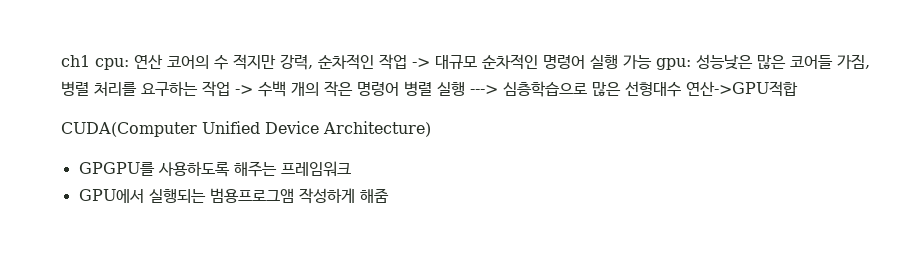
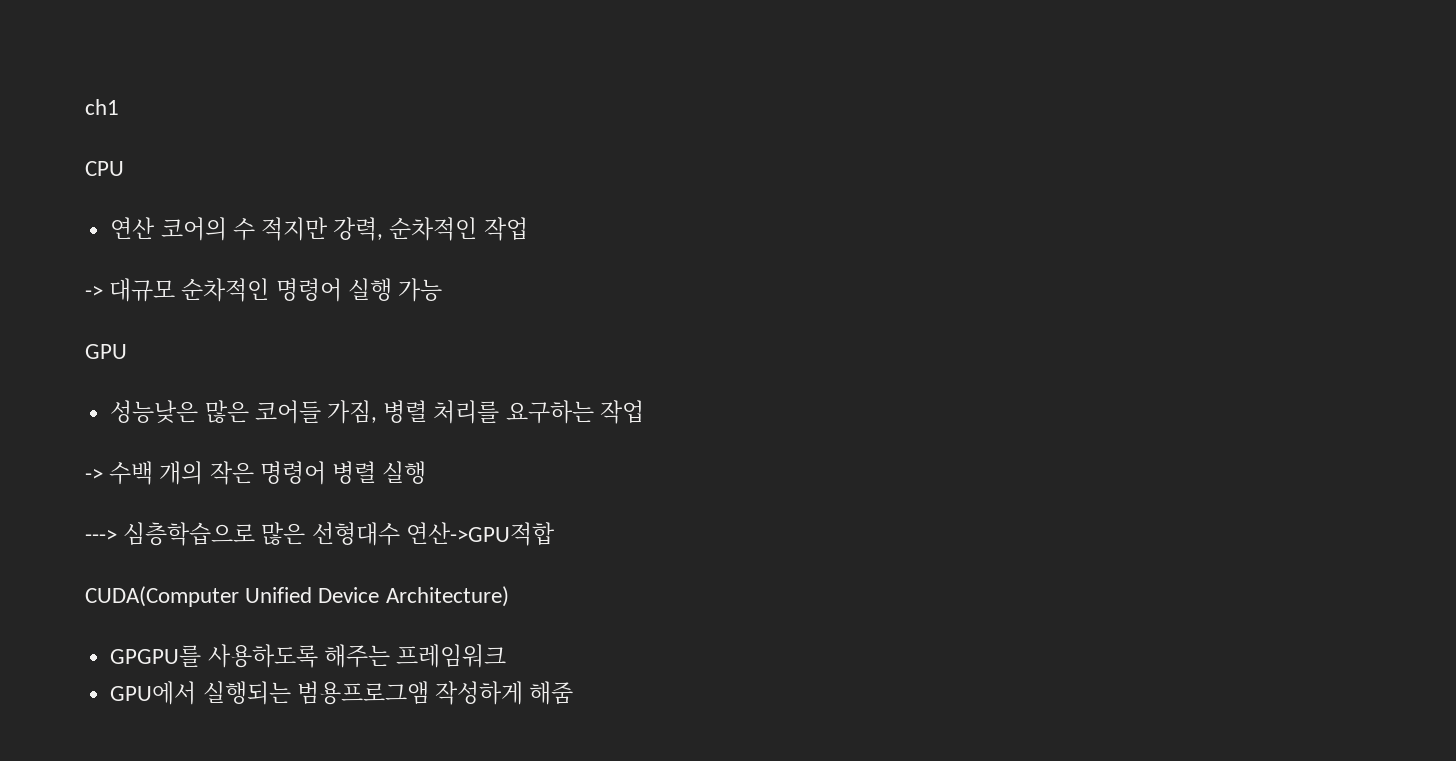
[95,58,129,70] cpu: -> [85,161,124,176] // CPU //
(407, 62) none -> (528, 229) //
[656,58,691,70] gpu: -> [85,344,127,359] // GPU //
(230, 89) none -> (644, 412) //
(465, 88) none -> (427, 472) //

